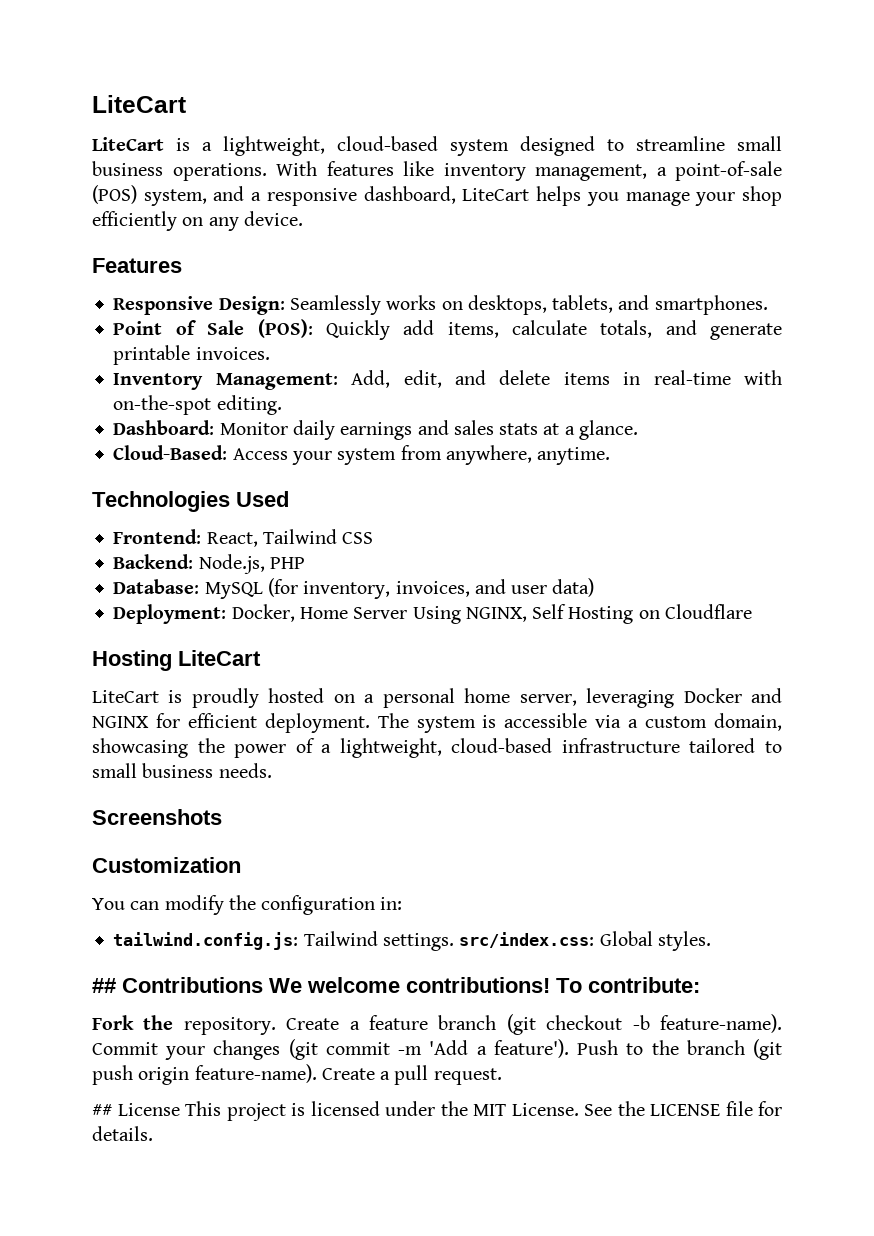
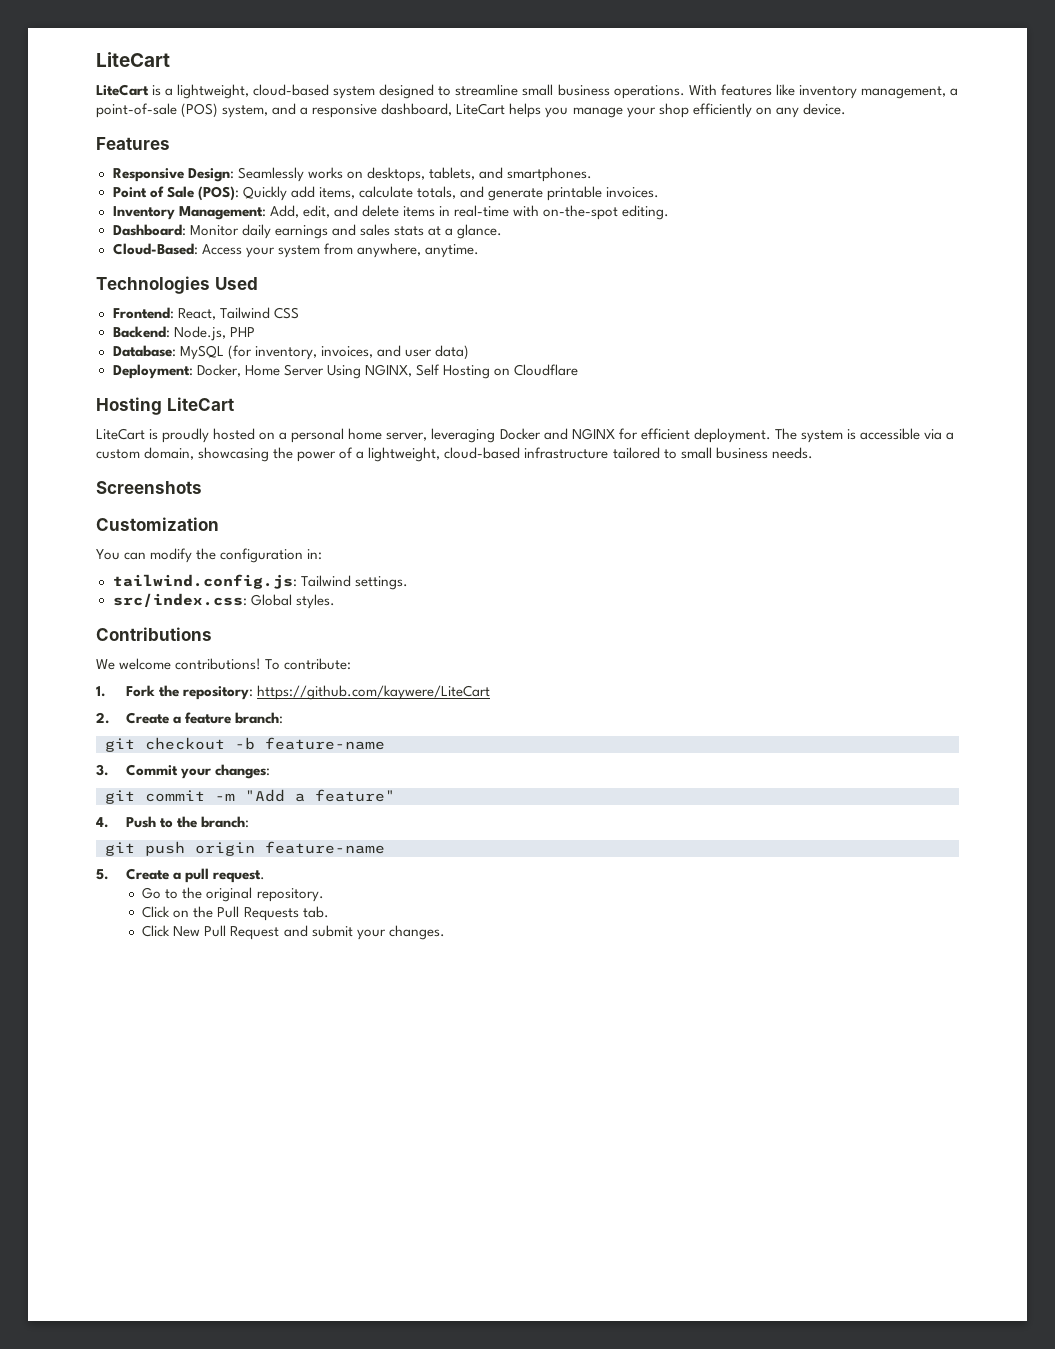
(454, 942) none -> (408, 583) //
[92,978,116,993] ## -> (335, 601) none
(263, 985) none -> (212, 634) //
(700, 985) none -> [96,686,106,697] 1.
[183,1014,782,1035] [92,1039,783,1060] [92,1064,502,1085] [92,1101,782,1121] [92,1126,153,1141] repository. Create a feature branch (git checkout -b feature-name). Commit your changes (git commit -m 'Add a feature'). Push to the branch (git push origin feature-name). Create a pull request. // ## License This project is licensed under the MIT License. See the LICENSE file for details. -> [182,685,490,700] [96,712,283,724] [105,737,385,752] [96,764,270,779] [105,789,395,804] [96,816,249,828] [105,841,385,856] [96,868,265,883] [142,887,324,902] [142,906,329,921] [142,925,445,940] repository: https://github.com/kaywere/LiteCart // 2. Create a feature branch: // git checkout -b feature-name // 3. Commit your changes: // git commit -m "Add a feature" // 4. Push to the branch: // git push origin feature-name // 5. Create a pull request. // Go to the original repository. // Click on the Pull Requests tab. // Click New Pull Request and submit your changes.

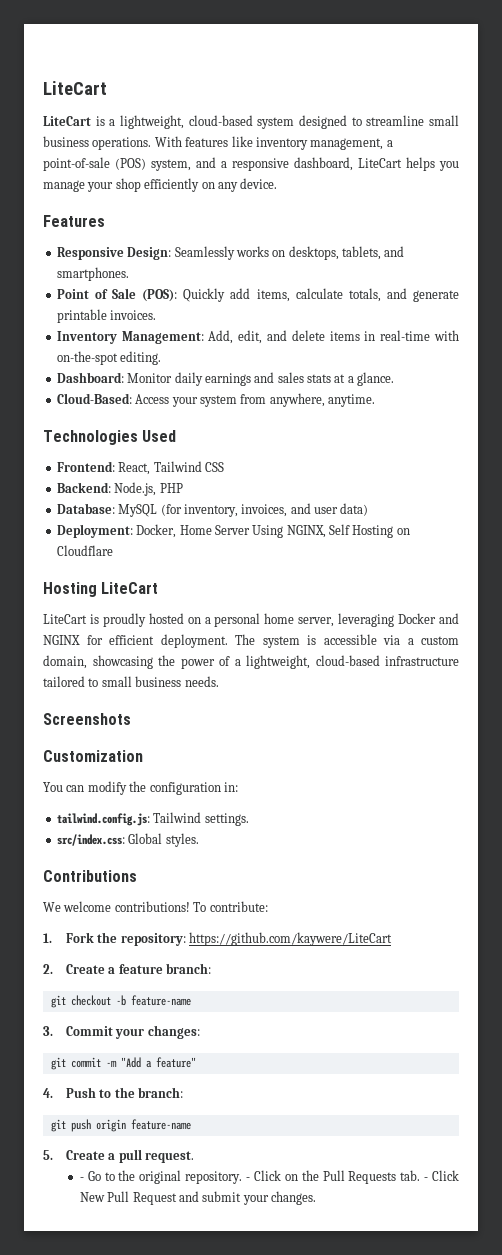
(265, 876) none -> [79,1177,84,1181] -
(324, 895) // -> [245,1177,250,1181] -
(329, 912) // -> [424,1177,429,1181] -

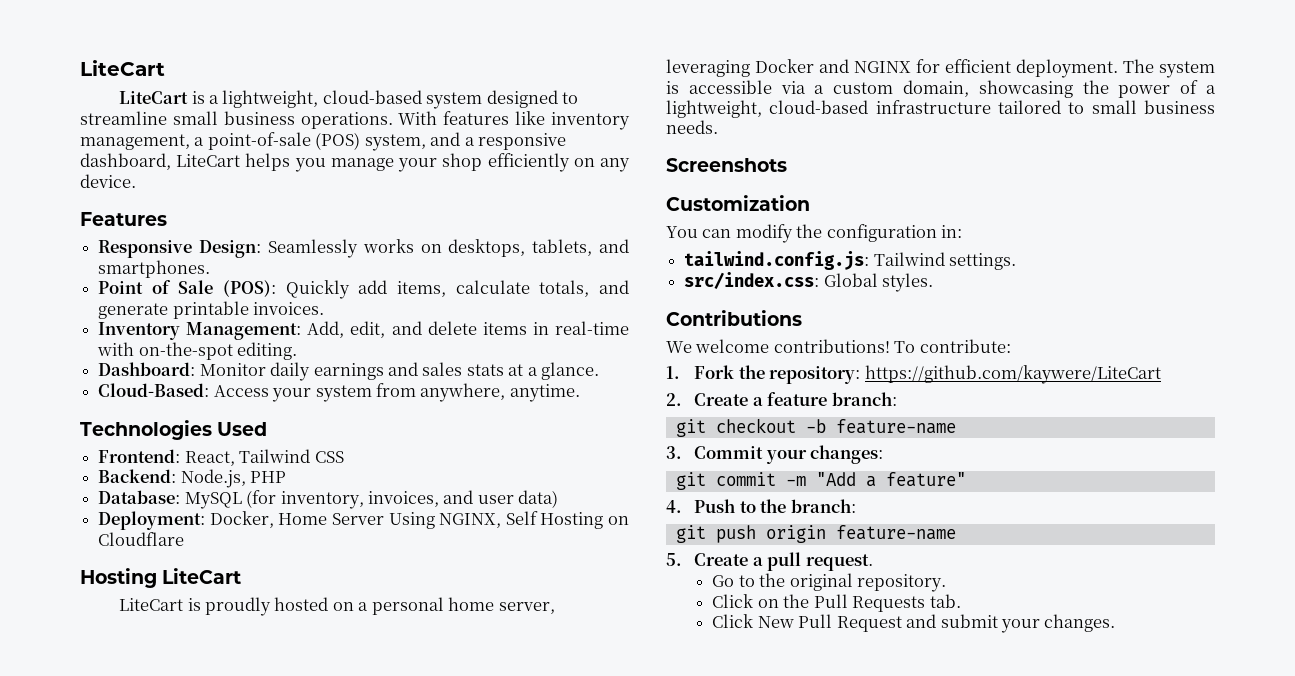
[79,1177,84,1181] - -> (873, 562) none
[245,1177,250,1181] - -> (947, 583) //
[424,1177,429,1181] - -> (961, 601) //

